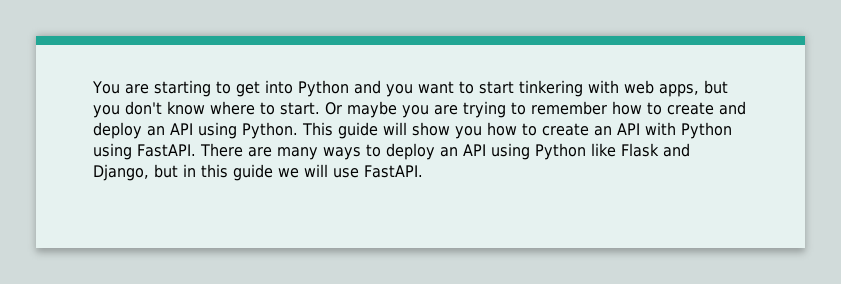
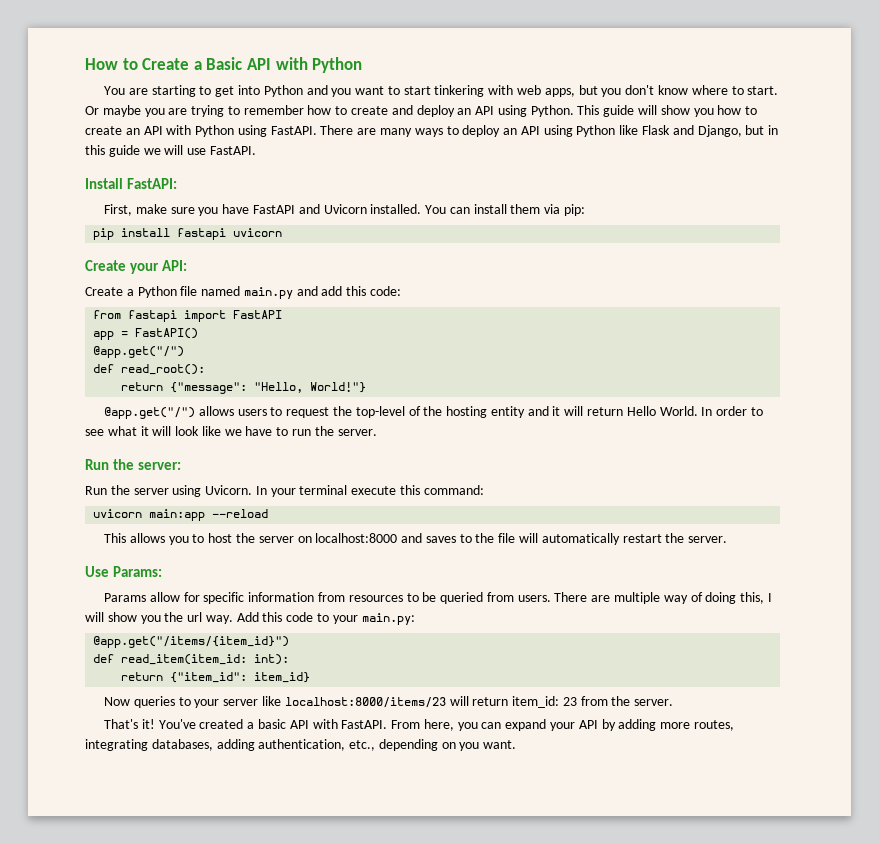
(92, 87) none -> [85,57,363,73] How to Create a Basic API with Python //
(423, 171) none -> [85,178,177,189] [104,204,586,216] [93,228,283,240] [85,260,187,274] [85,286,402,299] [93,310,283,322] [93,328,199,340] [93,346,185,358] [93,364,206,375] [121,382,367,394] [104,406,763,419] [85,426,377,436] [85,459,181,470] [85,485,484,497] [93,509,269,521] [104,533,728,545] [85,566,162,577] [104,592,772,604] [85,612,415,625] [93,636,290,648] [93,654,290,665] [121,672,311,683] [104,696,674,708] [104,719,734,731] [85,739,517,751] // Install FastAPI: // First, make sure you have FastAPI and Uvicorn installed. You can install them via pip: // pip install fastapi uvicorn // Create your API: // Create a Python file named main.py and add this code: // from fastapi import FastAPI // app = FastAPI() // @app.get("/") // def read_root(): // return {"message": "Hello, World!"} // @app.get("/") allows users to request the top-level of the hosting entity and it will return Hello World. In order to see what it will look like we have to run the server. // Run the server: // Run the server using Uvicorn. In your terminal execute this command: // uvicorn main:app --reload // This allows you to host the server on localhost:8000 and saves to the file will automatically restart the server. // Use Params: // Params allow for specific information from resources to be queried from users. There are multiple way of doing this, I will show you the url way. Add this code to your main.py: // @app.get("/items/{item_id}") // def read_item(item_id: int): // return {"item_id": item_id} // Now queries to your server like localhost:8000/items/23 will return item_id: 23 from the server. // That's it! You've created a basic API with FastAPI. From here, you can expand your API by adding more routes, integrating databases, adding authentication, etc., depending on you want.

